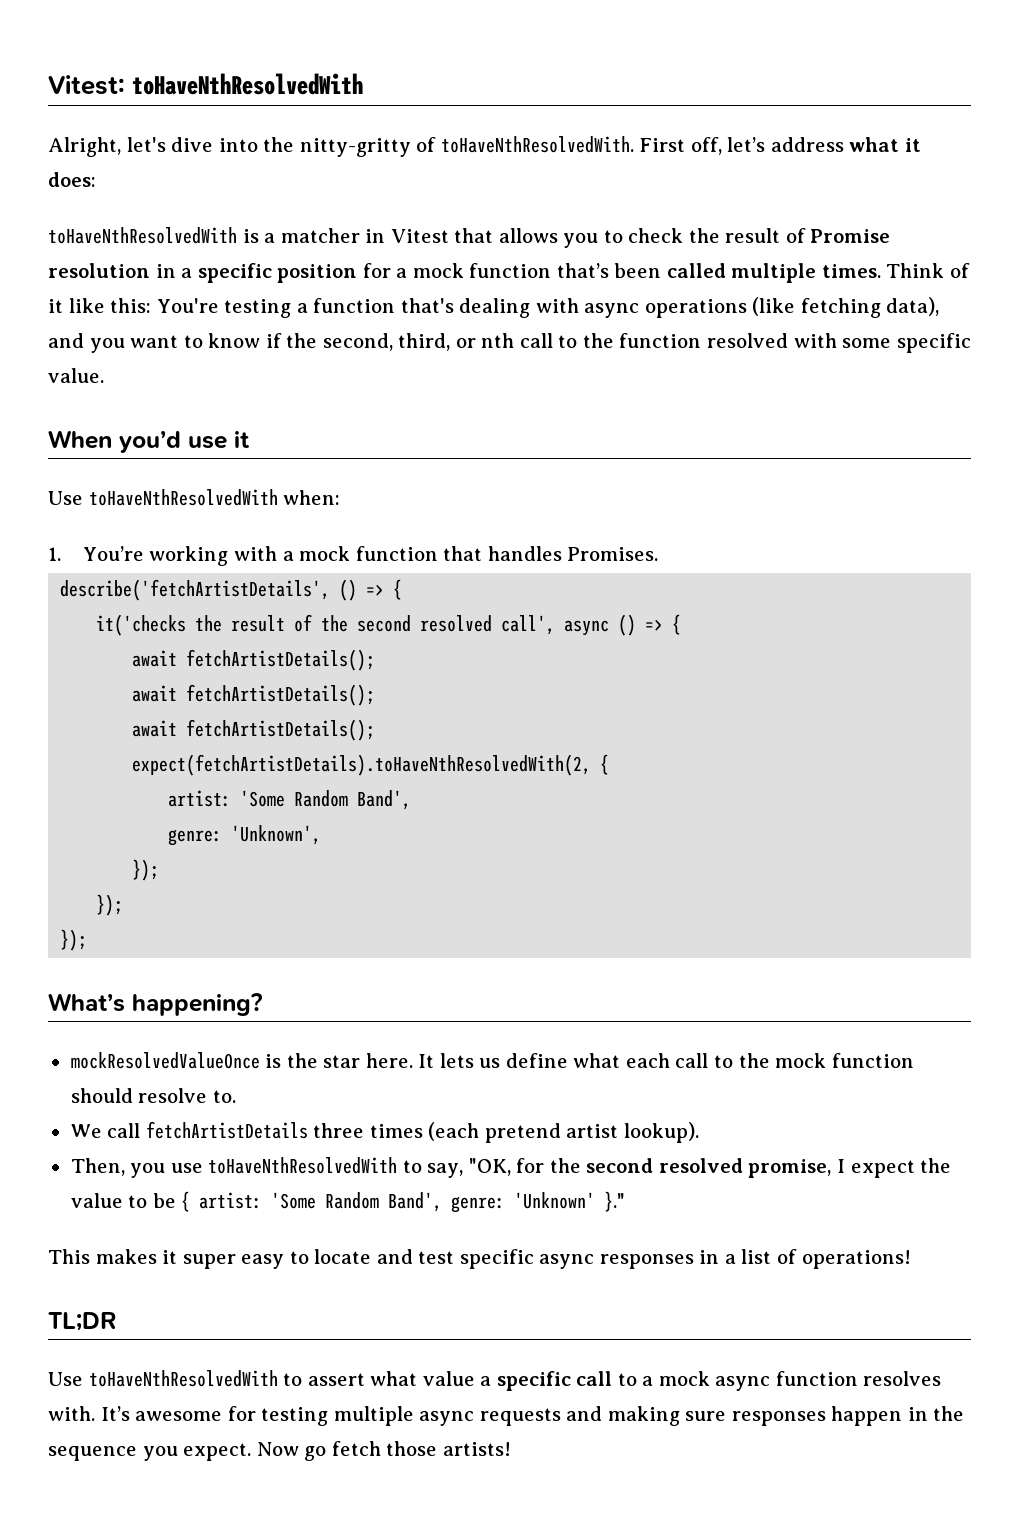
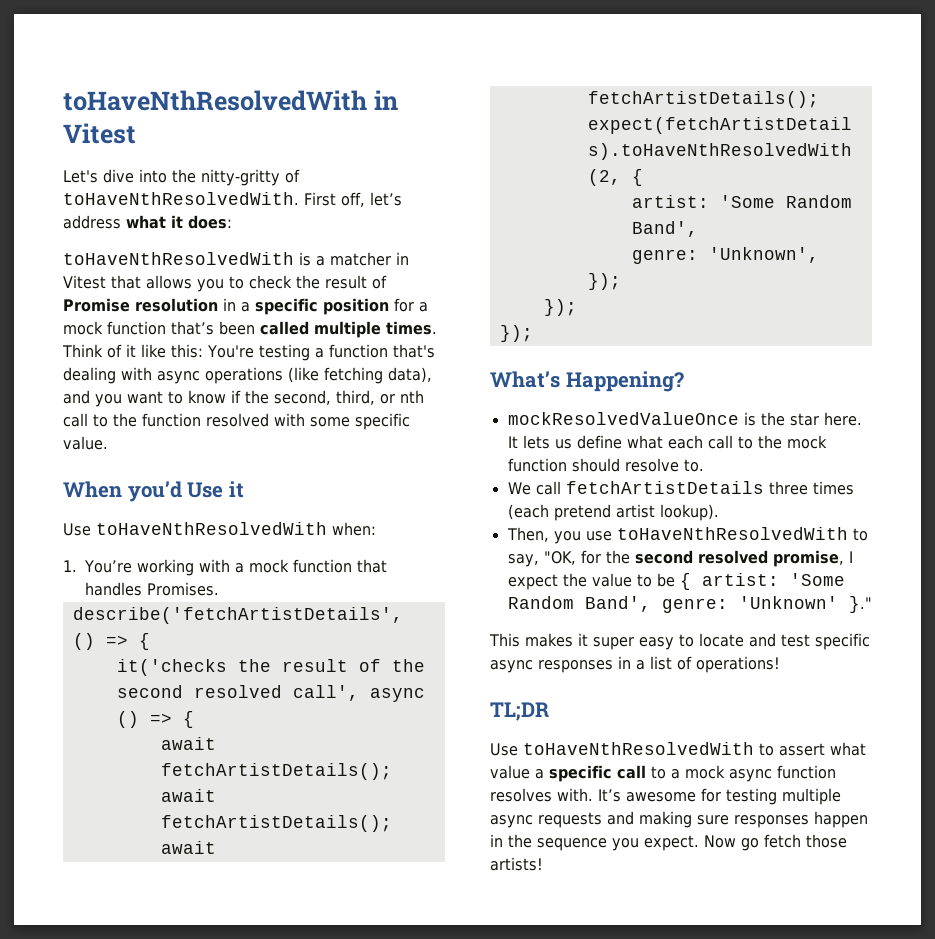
[48,73,364,95] [48,137,166,157] Vitest: toHaveNthResolvedWith // Alright, let's -> [63,90,398,111] [63,123,136,144] [63,170,98,183] toHaveNthResolvedWith in Vitest // Let's
[188,436,227,449] use -> [187,482,224,498] Use
[132,993,263,1016] happening? -> [565,371,684,392] Happening?

